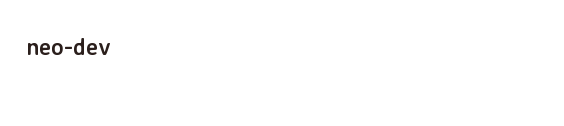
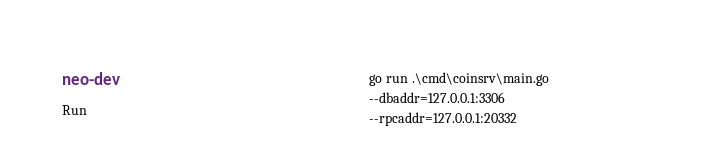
(111, 46) none -> [62,105,87,115] [369,72,549,86] [369,92,505,103] [369,112,517,126] // Run // go run .\cmd\coinsrv\main.go --dbaddr=127.0.0.1:3306 --rpcaddr=127.0.0.1:20332

